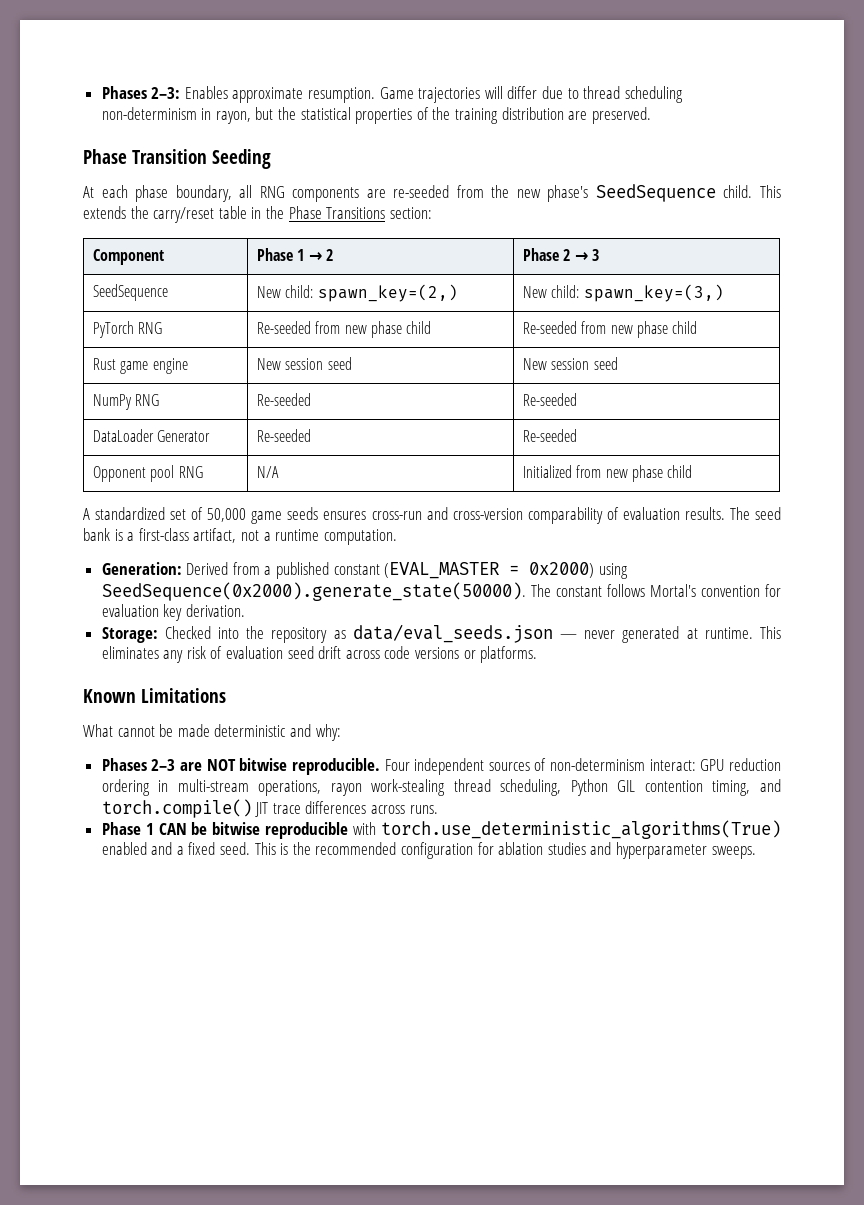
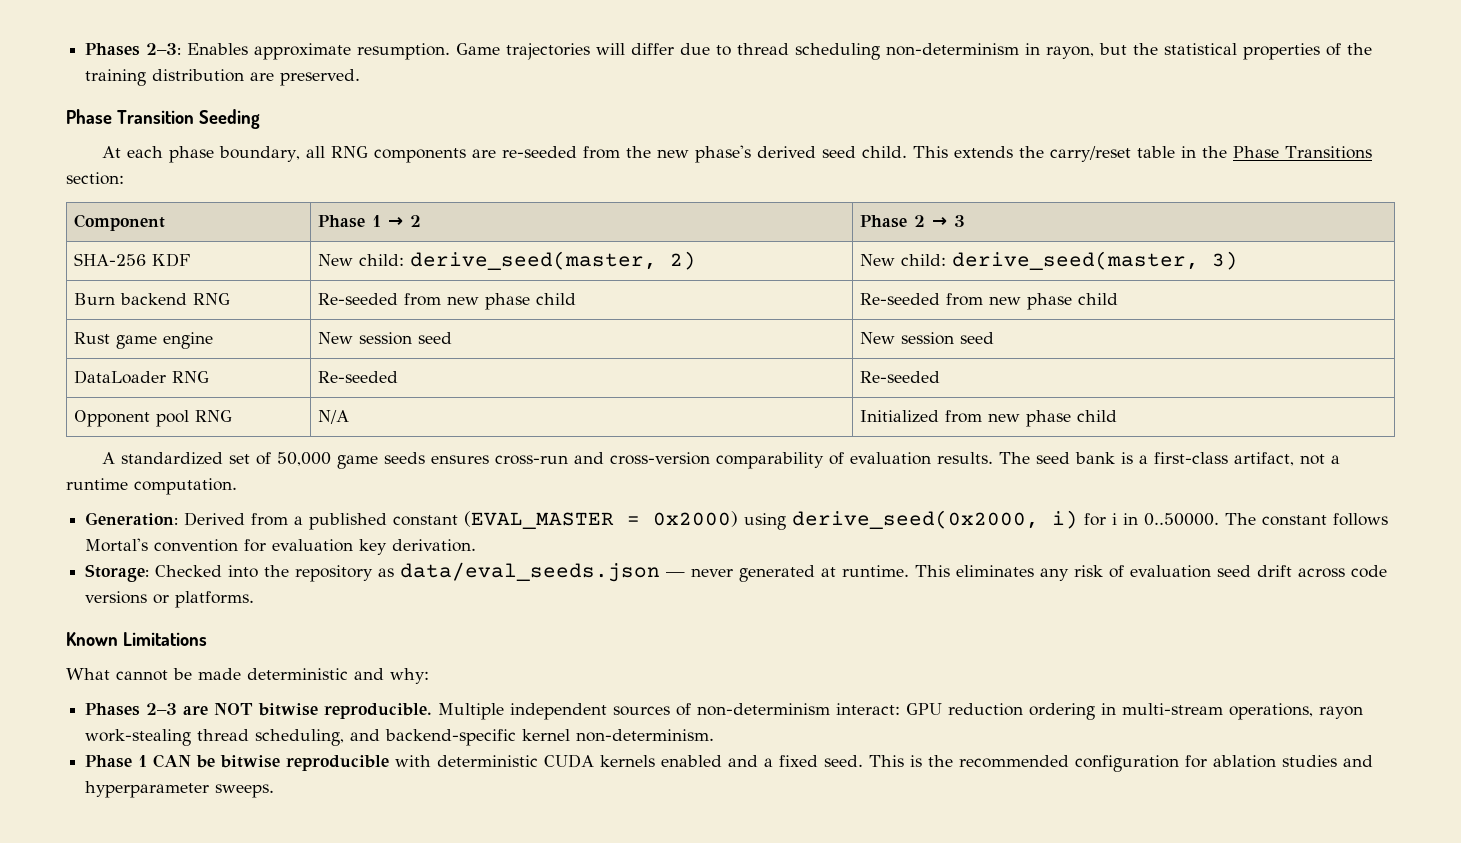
[595,184,716,202] SeedSequence -> [756,146,856,158] derived seed
[93,284,169,301] [257,284,458,302] [523,284,724,302] [93,321,135,338] SeedSequence | New child: spawn_key=(2,) | New child: spawn_key=(3,) // PyTorch -> [73,253,190,267] [317,251,696,270] [859,251,1238,270] [73,293,187,305] SHA-256 KDF | New child: derive_seed(master, 2) | New child: derive_seed(master, 3) // Burn backend
[93,394,133,410] NumPy -> [73,370,166,384] DataLoader
[93,429,211,442] [257,429,312,442] [523,429,578,442] // DataLoader Generator | Re-seeded | Re-seeded -> (940, 377) none
[101,582,526,601] SeedSequence(0x2000).generate_state(50000). -> [792,510,1220,529] derive_seed(0x2000, i) for i in 0..50000.
[384,759,410,771] Four -> [438,703,505,720] Multiple
[570,779,781,796] [101,799,438,818] Python GIL contention timing, and torch.compile() JIT trace differences across runs. -> [350,729,715,746] and backend-specific kernel non-determinism.
[380,820,781,839] torch.use_deterministic_algorithms(True) -> [437,754,656,768] deterministic CUDA kernels

